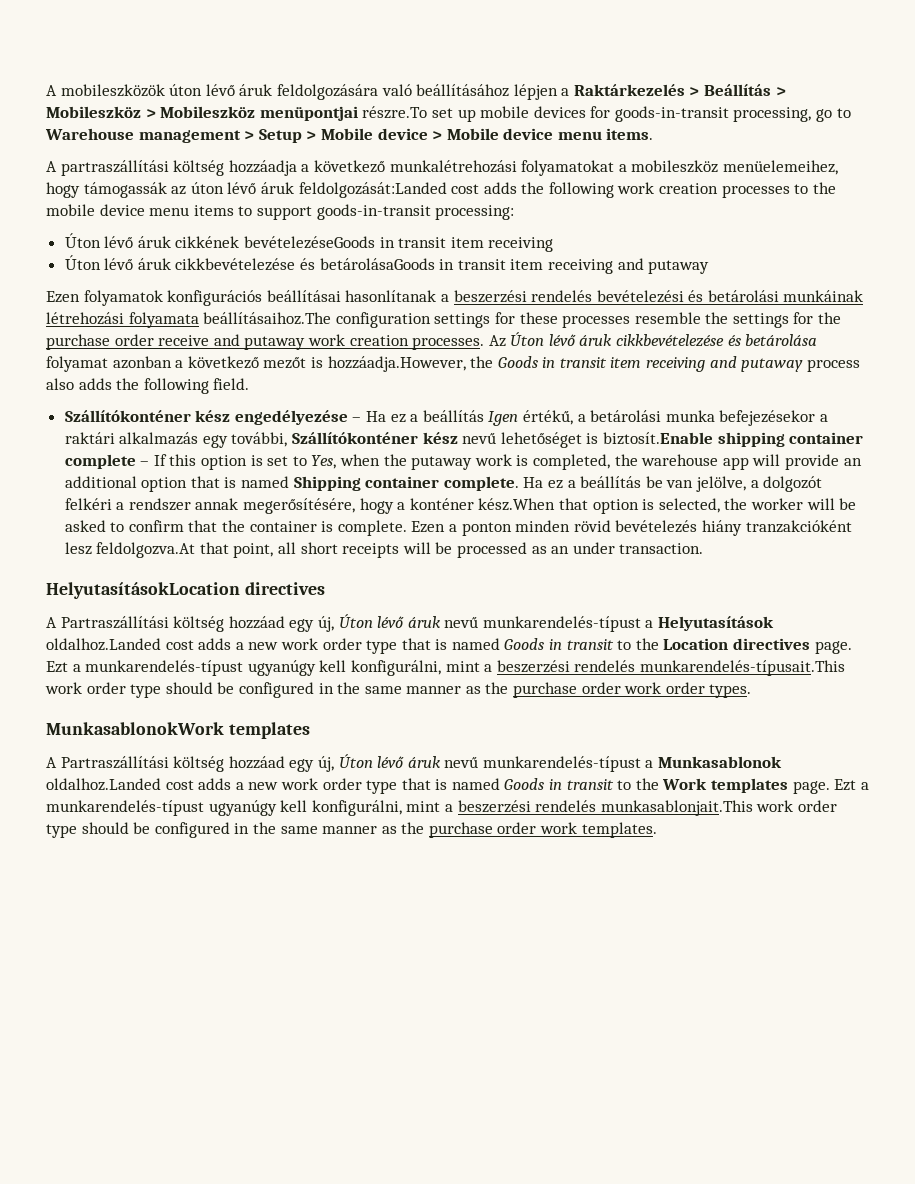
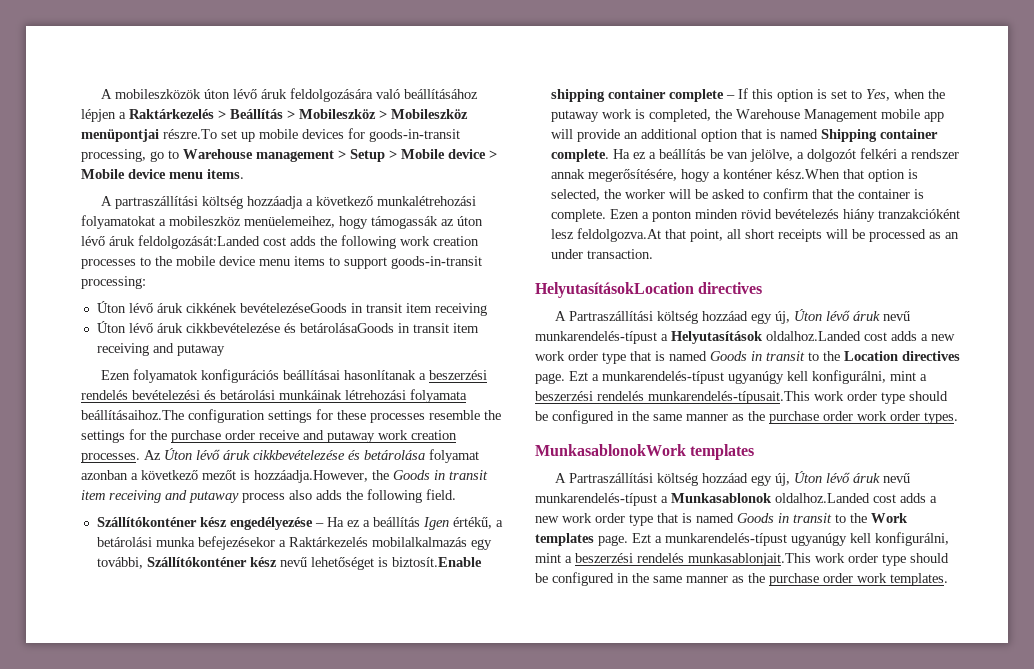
[64,432,199,445] raktári alkalmazás -> [288,537,467,547] Raktárkezelés mobilalkalmazás
[641,454,719,466] warehouse -> [735,109,920,122] Warehouse Management mobile

